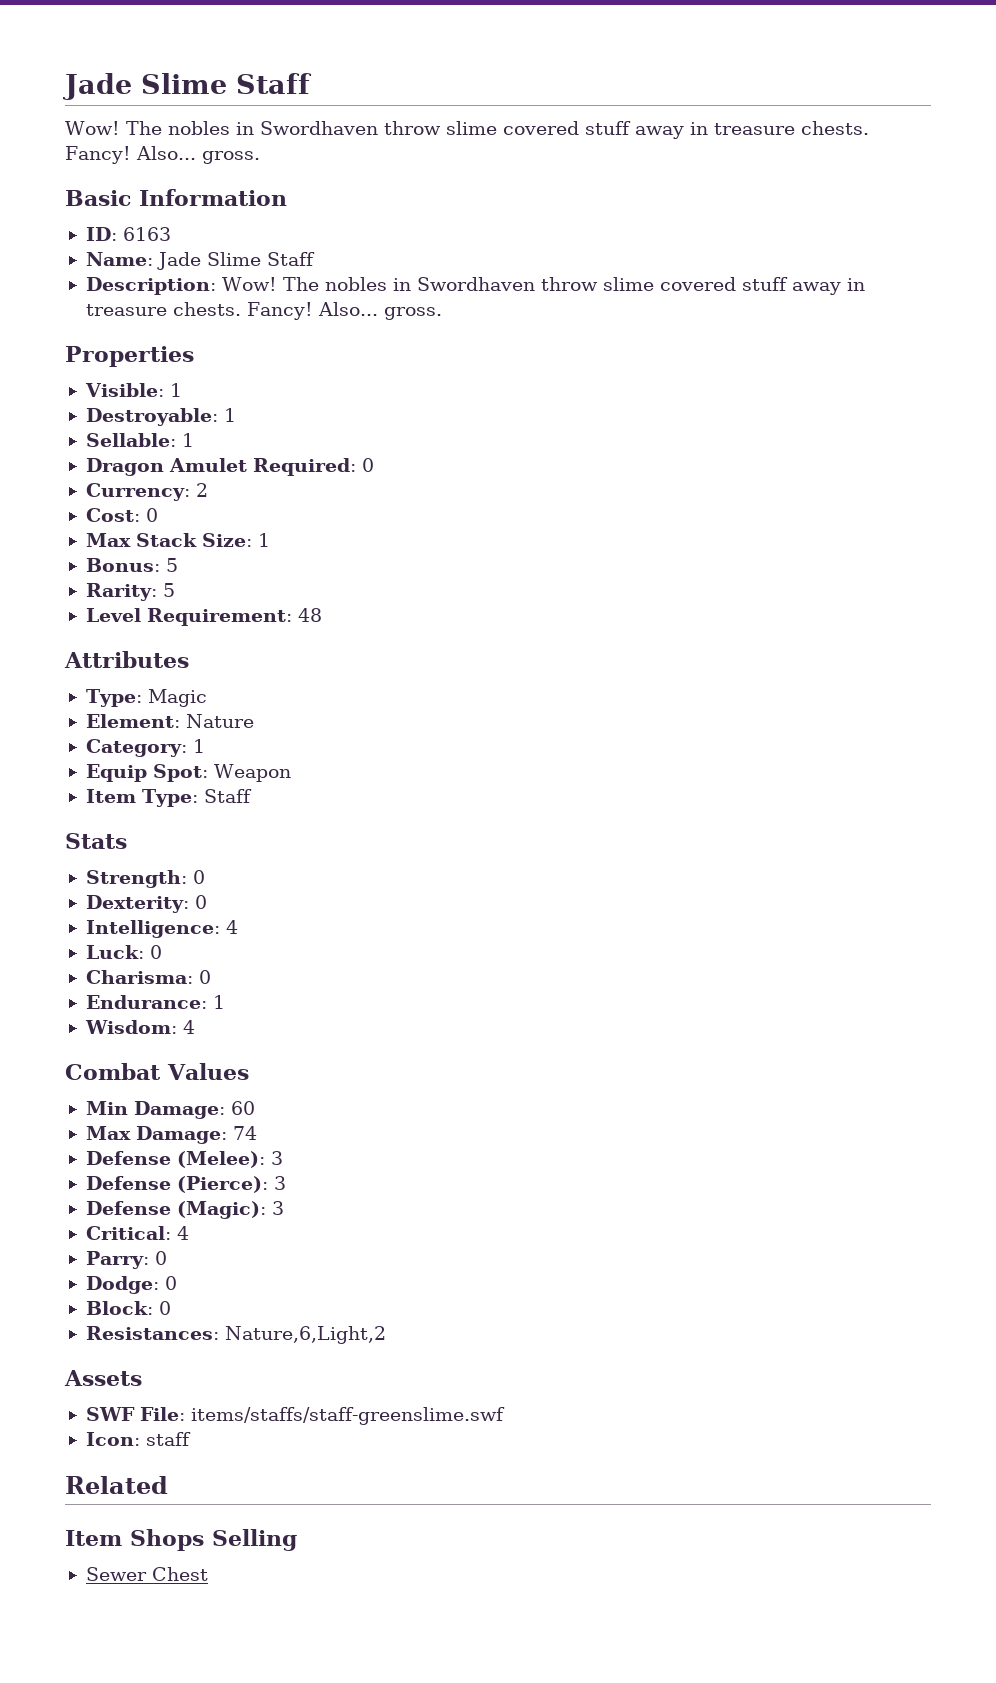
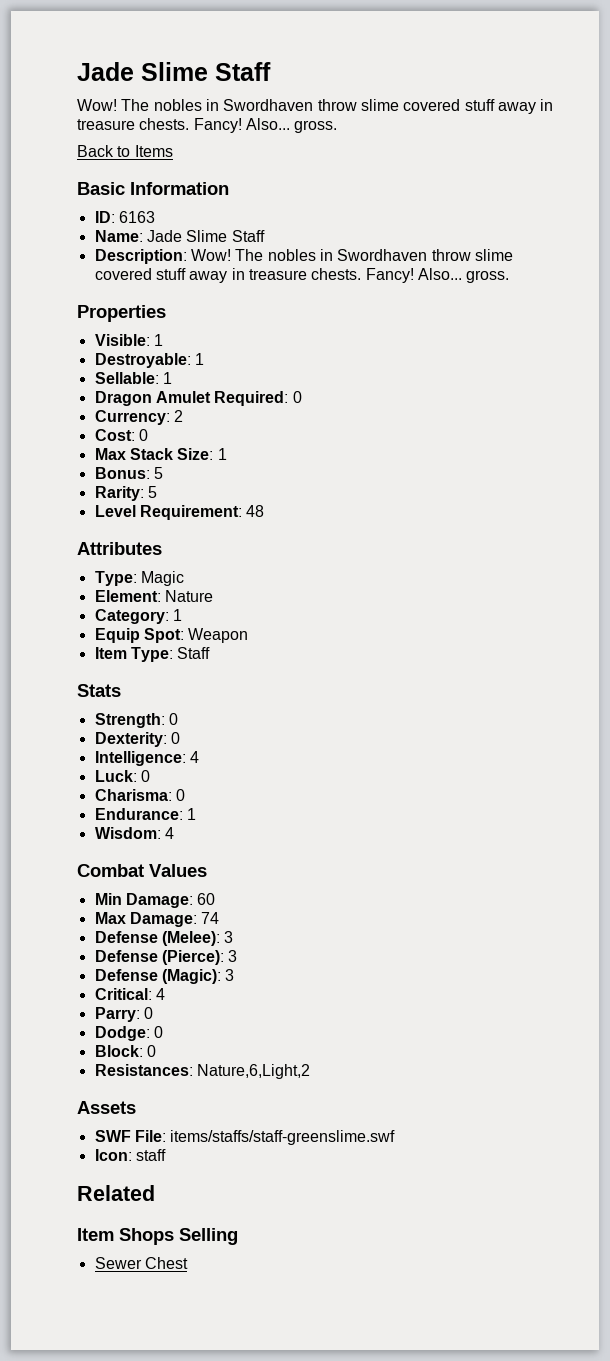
(260, 157) none -> [77,145,173,157] // Back to Items

